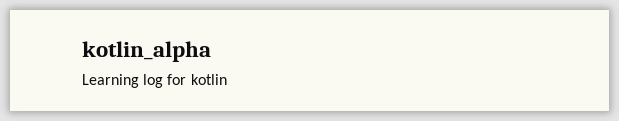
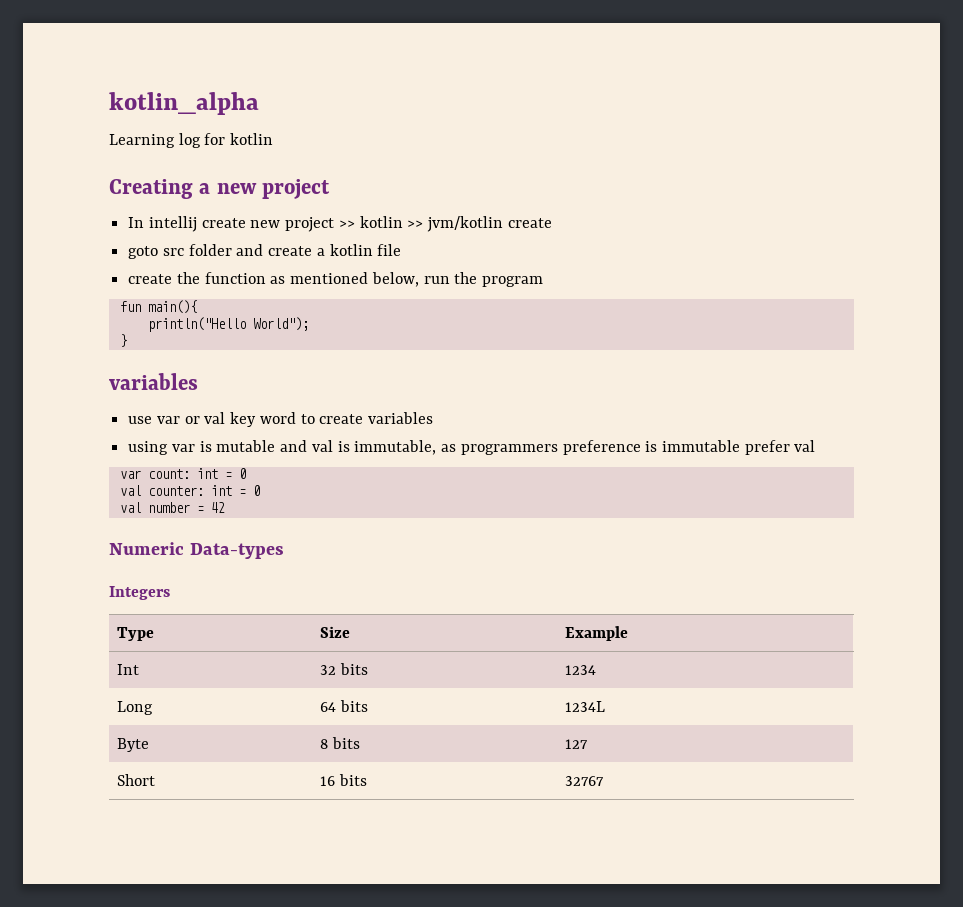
(227, 79) none -> [109,179,331,199] [128,216,552,232] [128,244,402,259] [128,272,544,287] [119,300,197,314] [147,317,309,332] [119,334,127,347] [109,373,198,390] [128,412,434,427] [128,440,816,455] [119,468,246,479] [119,485,260,496] [119,502,225,513] [109,542,284,559] [109,586,170,600] [117,627,155,641] [320,626,351,638] [565,626,629,641] [117,664,140,675] [320,663,368,675] [565,665,597,675] [117,701,154,715] [320,700,368,712] [565,701,606,712] [117,738,150,752] [320,737,360,749] [565,739,589,749] [117,774,156,786] [320,774,367,786] [565,776,605,786] // Creating a new project // In intellij create new project >> kotlin >> jvm/kotlin create // goto src folder and create a kotlin file // create the function as mentioned below, run the program // fun main(){ // println("Hello World"); // } // variables // use var or val key word to create variables // using var is mutable and val is immutable, as programmers preference is immutable prefer val // var count: int = 0 // val counter: int = 0 // val number = 42 // Numeric Data-types // Integers // Type | Size | Example // Int | 32 bits | 1234 // Long | 64 bits | 1234L // Byte | 8 bits | 127 // Short | 16 bits | 32767

